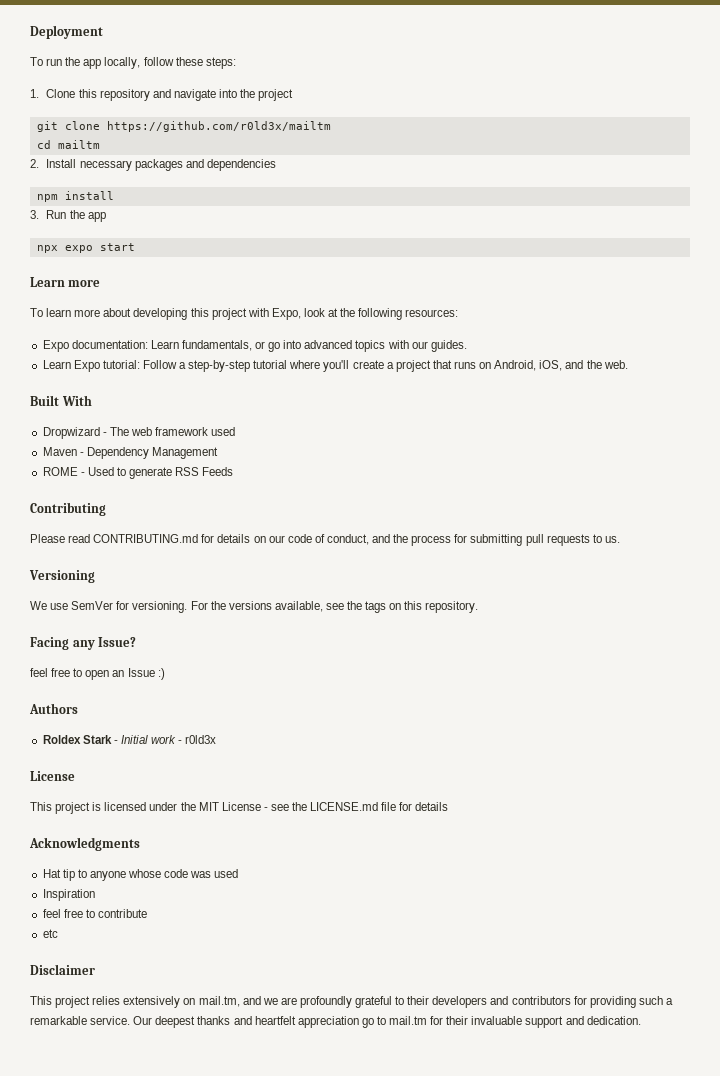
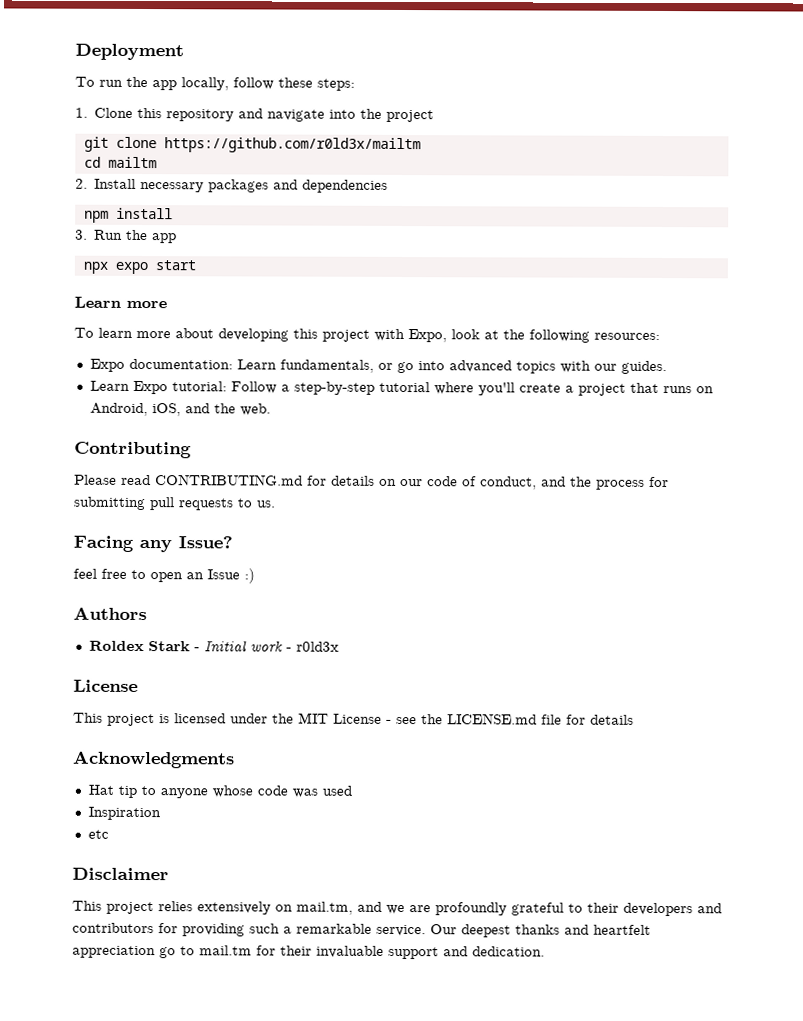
[30,395,92,406] [42,427,236,439] [42,447,218,459] [42,467,234,479] // Built With // Dropwizard - The web framework used // Maven - Dependency Management // ROME - Used to generate RSS Feeds -> (271, 409) none
[29,570,95,583] [30,601,479,613] // Versioning // We use SemVer for versioning. For the versions available, see the tags on this repository. -> (276, 504) none
[42,909,147,918] // feel free to contribute -> (161, 813) none

